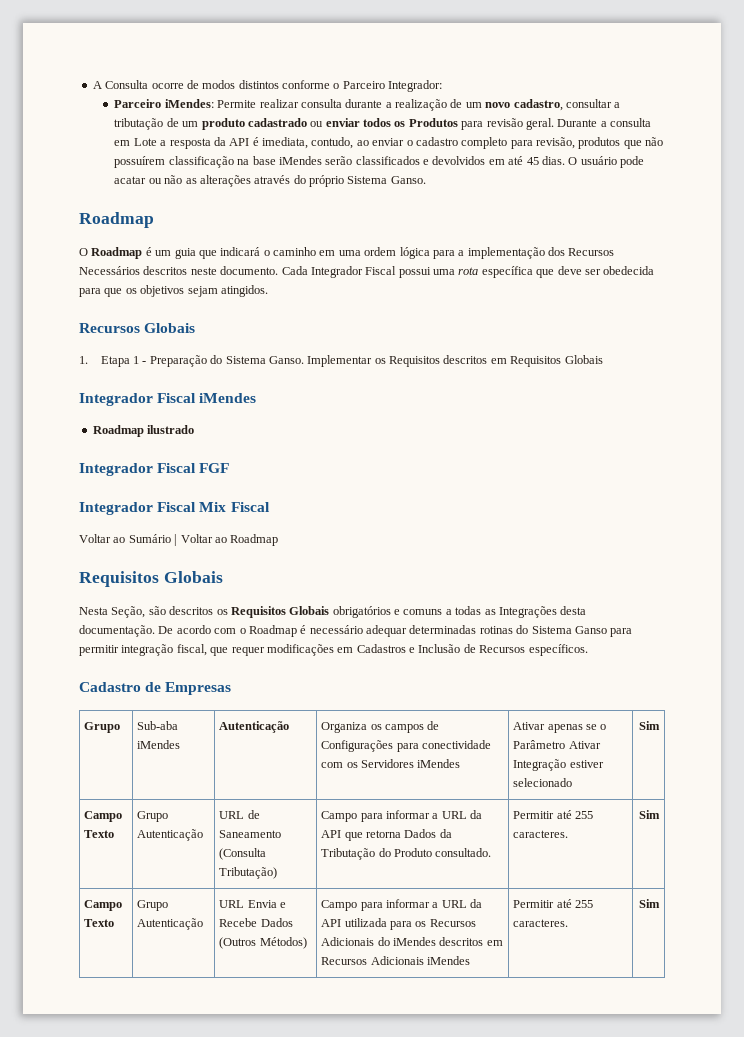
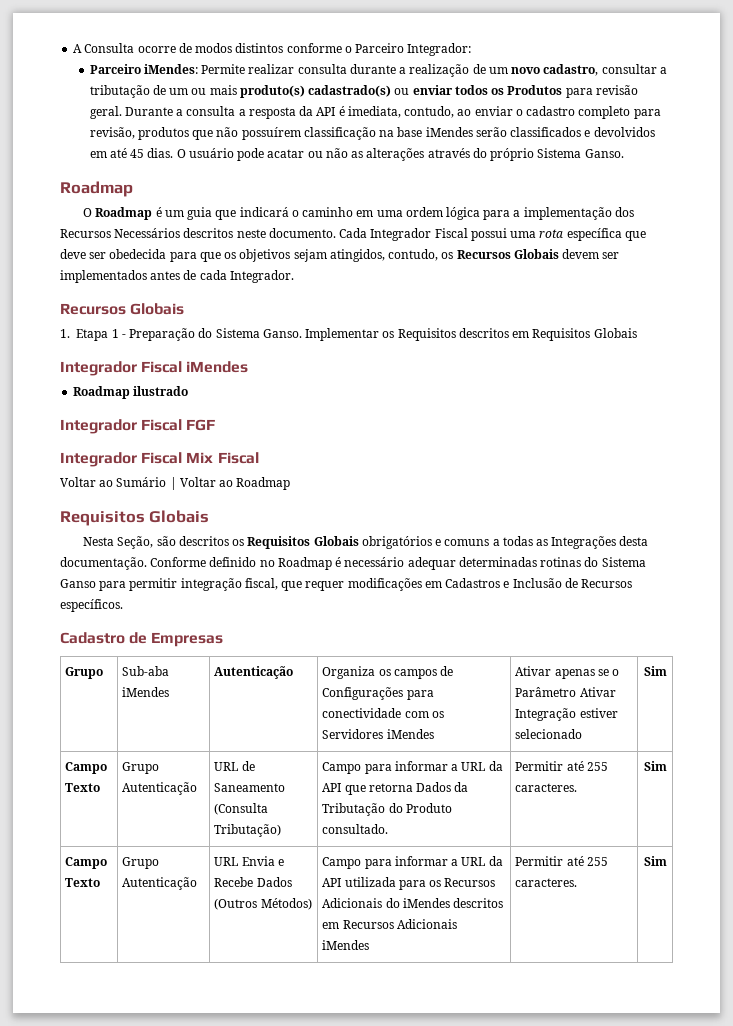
[201,118,307,130] produto cadastrado -> [191,85,392,98] ou mais produto(s) cadastrado(s)
[114,138,157,146] em Lote -> (236, 111) none
[220,285,268,297] atingidos. -> [329,249,620,262] [60,270,294,283] atingidos, contudo, os Recursos Globais devem ser implementados antes de cada Integrador.
[158,625,246,634] De acordo com o -> [150,557,275,567] Conforme definido no

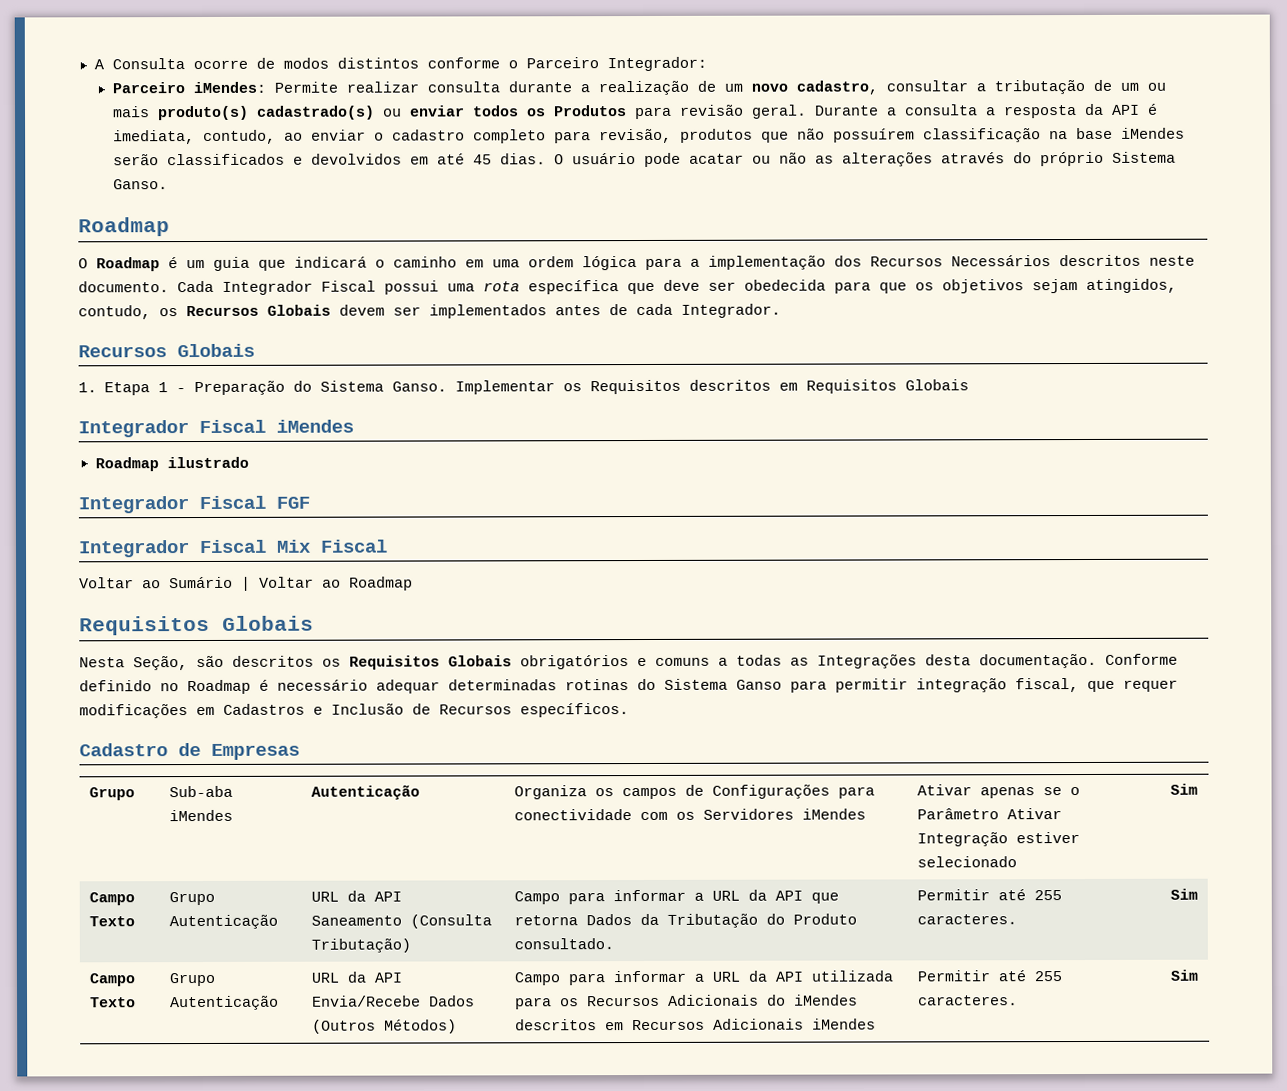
[241,761,255,771] de -> [347,890,403,902] da API
[241,856,284,866] [214,877,254,887] Envia e Recebe -> [347,971,403,983] [312,995,422,1007] da API Envia/Recebe

